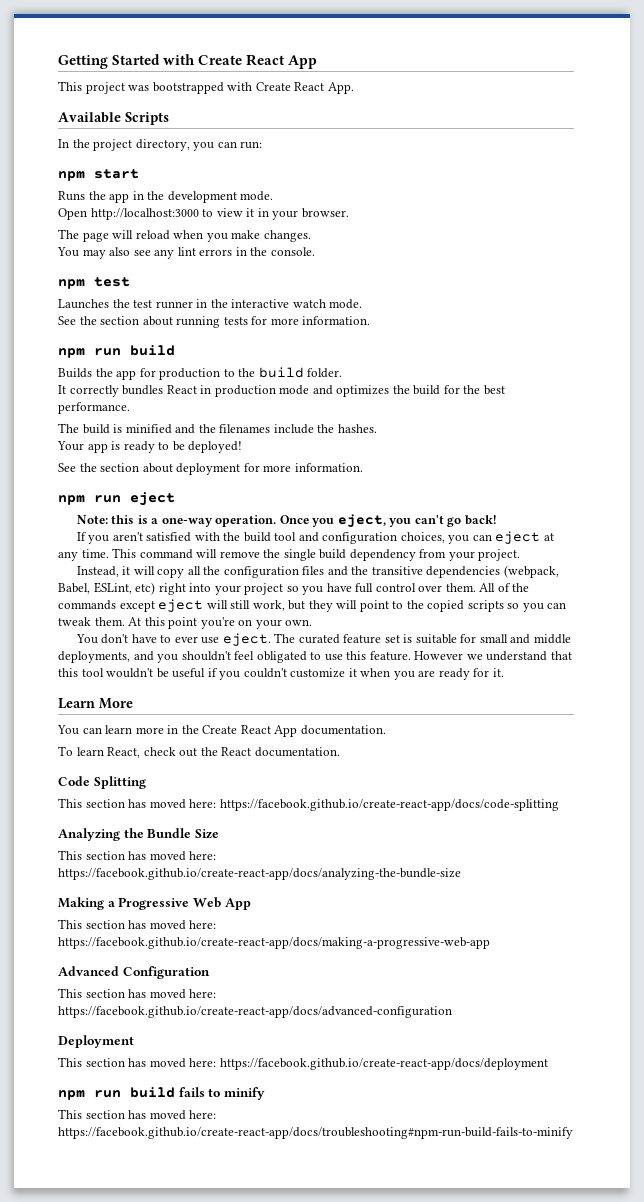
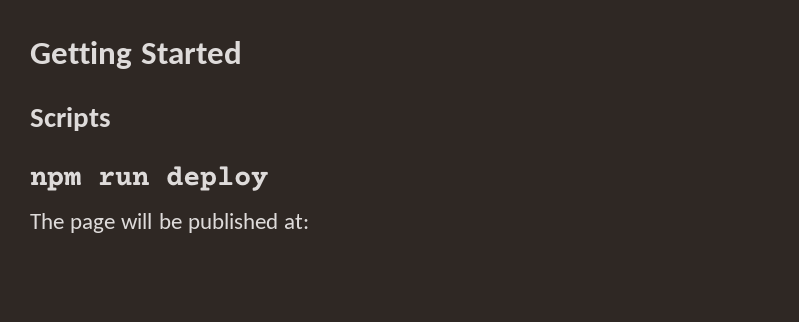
[163,54,318,69] [58,81,354,94] [58,112,169,125] [58,139,263,151] [58,169,139,181] [58,191,274,203] [58,208,349,220] [58,229,311,242] [57,247,315,259] [58,277,130,289] [58,299,363,309] [58,316,371,328] [58,345,175,358] [58,367,343,380] [58,385,505,397] [58,402,130,414] [58,423,377,434] [57,441,243,453] [58,463,363,475] [58,492,175,506] [76,514,496,527] [76,531,554,544] [58,548,521,561] [76,565,559,578] [58,582,530,595] [58,599,567,612] [58,617,313,629] [75,633,571,646] [58,651,572,663] [58,668,504,680] [58,698,133,709] [57,725,386,737] [58,746,340,758] [58,776,146,789] [58,798,559,811] [58,828,219,841] [58,850,217,861] [58,868,461,880] [58,897,251,910] [58,919,217,930] [58,937,490,949] [58,966,210,979] [58,988,217,999] [58,1006,452,1018] [58,1035,134,1048] [58,1057,548,1070] [58,1087,265,1100] [58,1109,217,1120] [58,1127,573,1139] with Create React App // This project was bootstrapped with Create React App. // Available Scripts // In the project directory, you can run: // npm start // Runs the app in the development mode. // Open http://localhost:3000 to view it in your browser. // The page will reload when you make changes. // You may also see any lint errors in the console. // npm test // Launches the test runner in the interactive watch mode. // See the section about running tests for more information. // npm run build // Builds the app for production to the build folder. // It correctly bundles React in production mode and optimizes the build for the best performance. // The build is minified and the filenames include the hashes. // Your app is ready to be deployed! // See the section about deployment for more information. // npm run eject // Note: this is a one-way operation. Once you eject, you can't go back! // If you aren't satisfied with the build tool and configuration choices, you can eject at any time. This command will remove the single build dependency from your project. // Instead, it will copy all the configuration files and the transitive dependencies (webpack, Babel, ESLint, etc) right into your project so you have full control over them. All of the commands except eject will still work, but they will point to the copied scripts so you can tweak them. At this point you're on your own. // You don't have to ever use eject. The curated feature set is suitable for small and middle deployments, and you shouldn't feel obligated to use this feature. However we understand that this tool wouldn't be useful if you couldn't customize it when you are ready for it. // Learn More // You can learn more in the Create React App documentation. // To learn React, check out the React documentation. // Code Splitting // This section has moved here: https://facebook.github.io/create-react-app/docs/code-splitting // Analyzing the Bundle Size // This section has moved here: https://facebook.github.io/create-react-app/docs/analyzing-the-bundle-size // Making a Progressive Web App // This section has moved here: https://facebook.github.io/create-react-app/docs/making-a-progressive-web-app // Advanced Configuration // This section has moved here: https://facebook.github.io/create-react-app/docs/advanced-configuration // Deployment // This section has moved here: https://facebook.github.io/create-react-app/docs/deployment // npm run build fails to minify // This section has moved here: https://facebook.github.io/create-react-app/docs/troubleshooting#npm-run-build-fails-to-minify -> [30,107,111,131] [30,166,268,191] [30,213,310,233] // Scripts // npm run deploy // The page will be published at:

